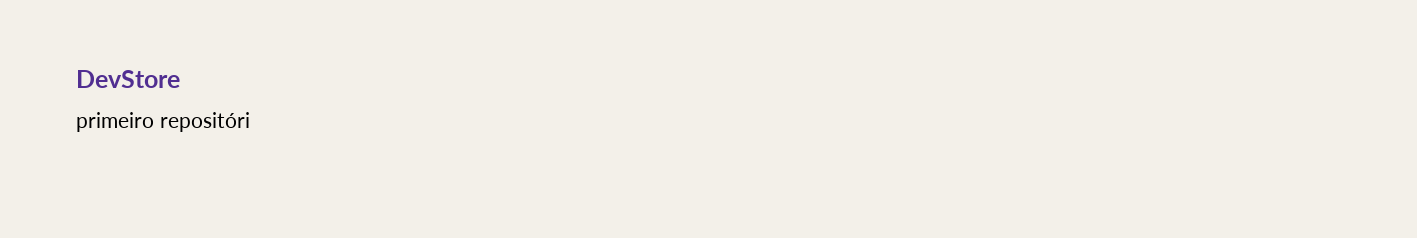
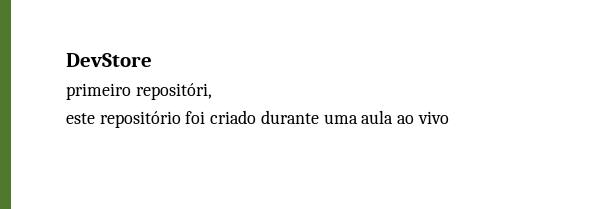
[159,112,250,132] repositóri -> [135,83,212,100] [66,110,449,128] repositóri, // este repositório foi criado durante uma aula ao vivo

